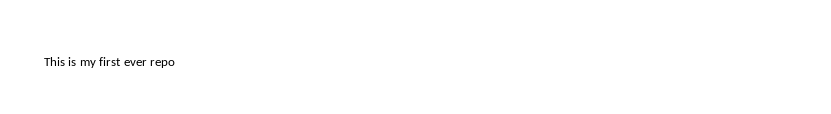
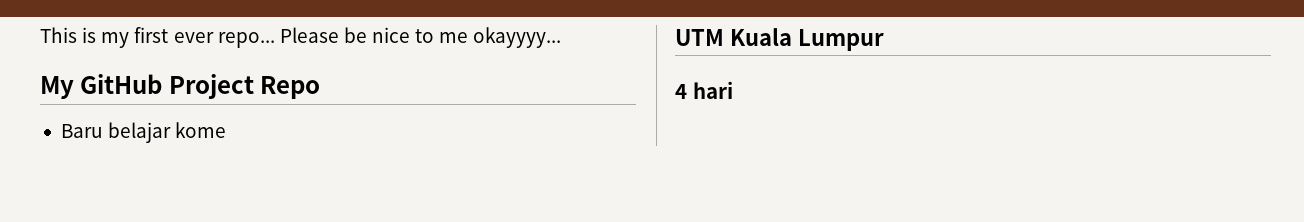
[149,60,175,68] repo -> [217,27,562,48] [40,74,321,99] [60,122,227,143] [675,28,884,51] [675,81,733,99] repo... Please be nice to me okayyyy... // My GitHub Project Repo // Baru belajar kome // UTM Kuala Lumpur // 4 hari

